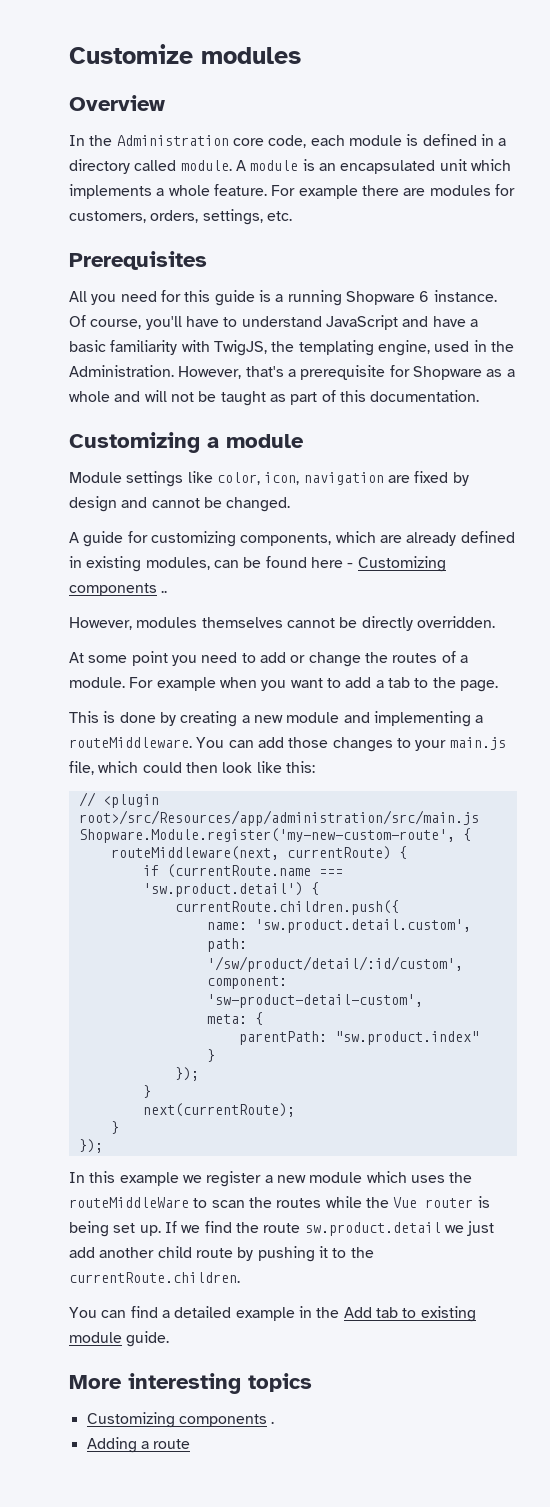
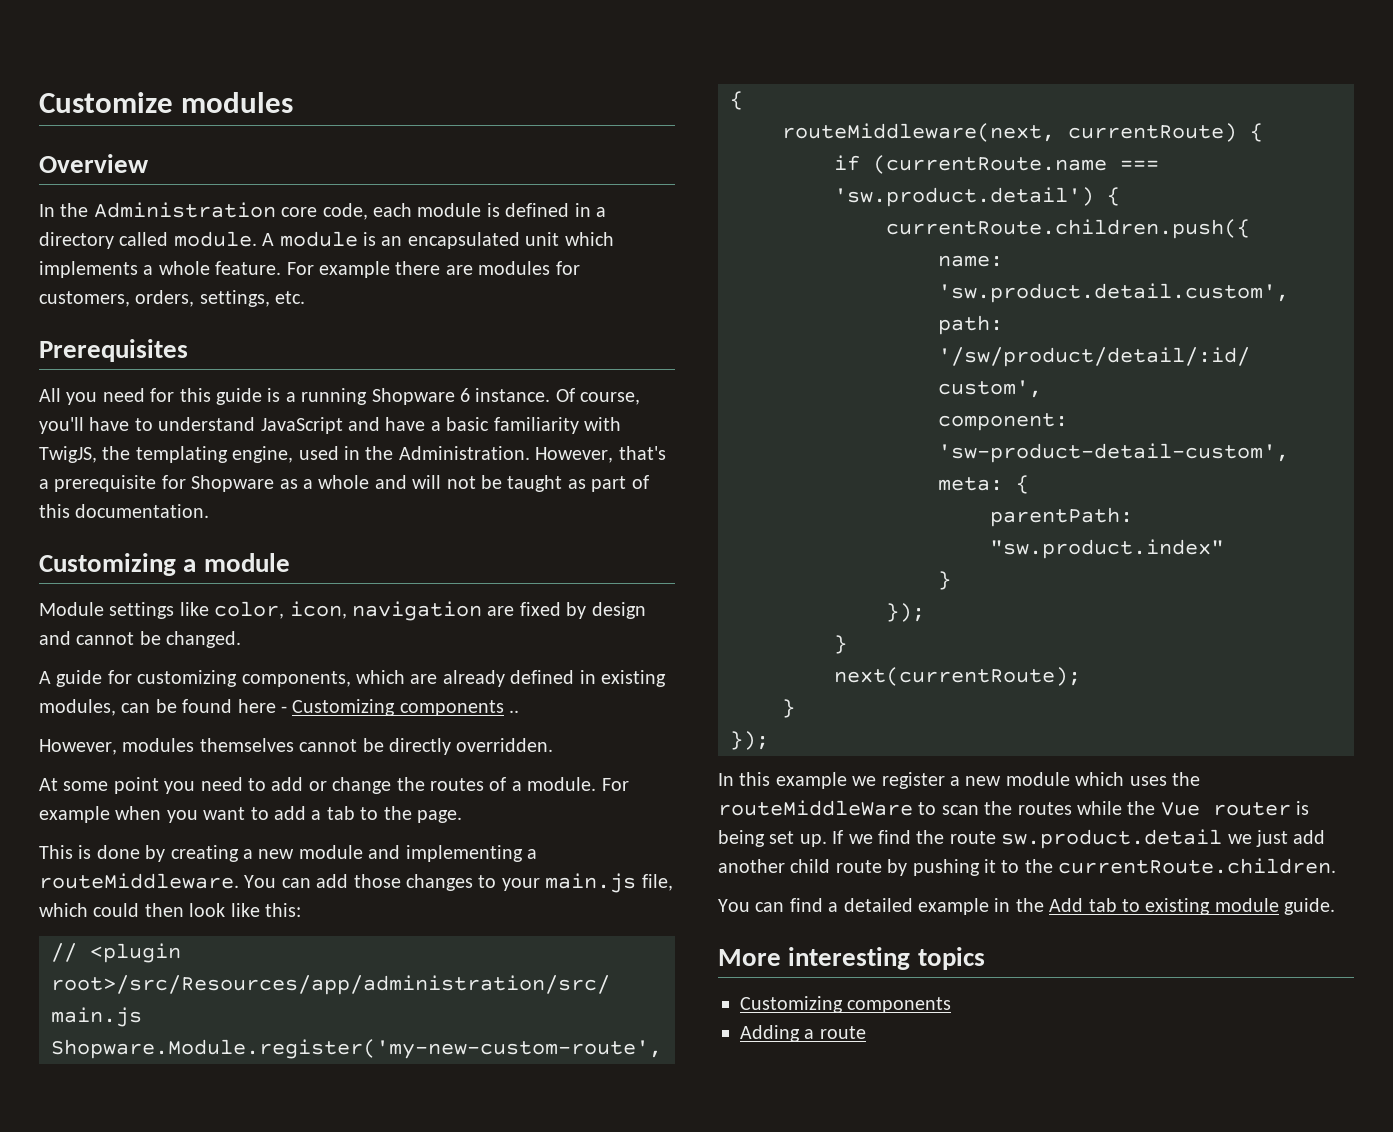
[271,1421,275,1424] . -> (952, 1005) none

